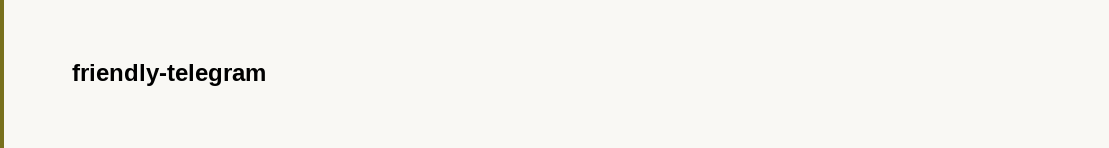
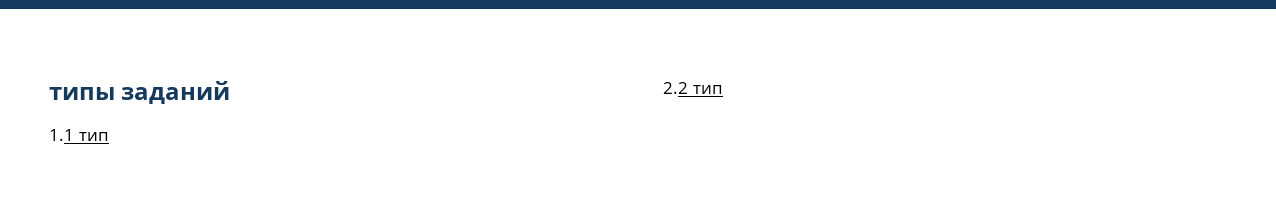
[72,64,266,86] friendly-telegram -> [49,81,231,104] [49,129,109,141] [663,82,723,94] типы заданий // 1.1 тип // 2.2 тип

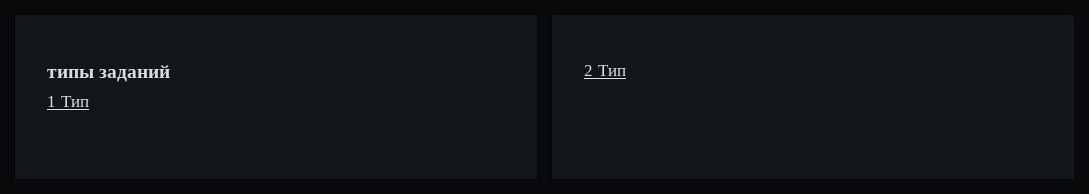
[49,129,109,141] [663,82,723,94] 1.1 тип // 2.2 тип -> [47,96,89,107] [584,65,626,76] 1 Тип // 2 Тип

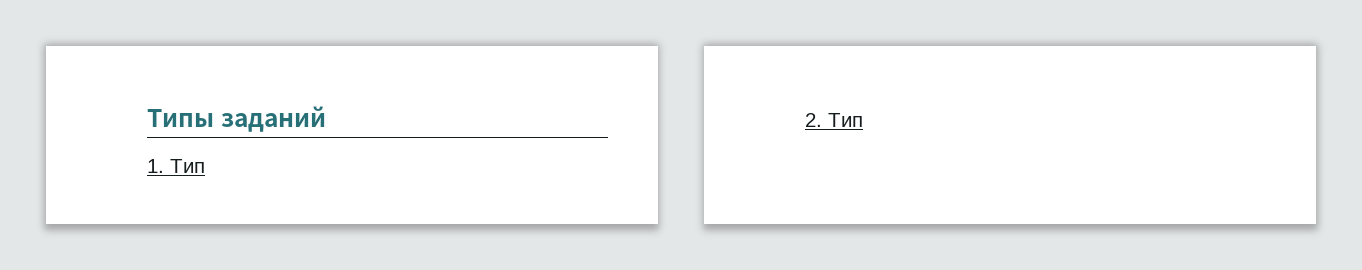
[47,69,94,78] типы -> [147,109,214,127] Типы
[47,96,56,107] 1 -> [147,159,164,173] 1.
[584,65,593,76] 2 -> [805,113,822,127] 2.

